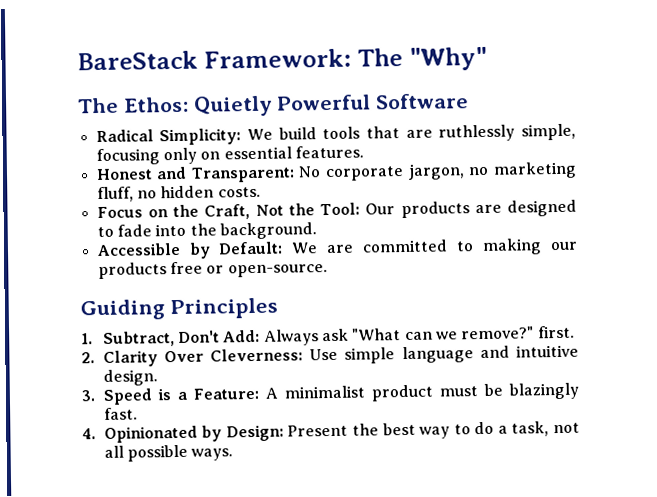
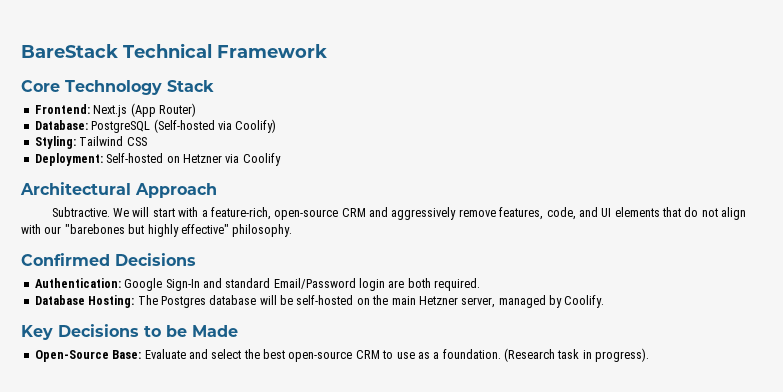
[203,46,488,71] [78,93,470,117] [95,123,576,146] [95,145,364,166] [95,161,577,183] [96,185,261,203] [96,199,577,220] [96,222,317,240] [96,238,578,259] [97,261,328,280] [80,297,278,321] [81,325,575,347] [81,344,579,367] [102,369,158,386] [81,382,579,405] [103,407,138,420] [82,421,580,443] [103,444,234,462] Framework: The "Why" // The Ethos: Quietly Powerful Software // Radical Simplicity: We build tools that are ruthlessly simple, focusing only on essential features. // Honest and Transparent: No corporate jargon, no marketing fluff, no hidden costs. // Focus on the Craft, Not the Tool: Our products are designed to fade into the background. // Accessible by Default: We are committed to making our products free or open-source. // Guiding Principles // 1. Subtract, Don't Add: Always ask "What can we remove?" first. // 2. Clarity Over Cleverness: Use simple language and intuitive design. // 3. Speed is a Feature: A minimalist product must be blazingly fast. // 4. Opinionated by Design: Present the best way to do a task, not all possible ways. -> [123,43,327,58] [21,80,214,95] [34,103,196,117] [34,119,277,133] [34,136,147,149] [34,153,281,166] [20,182,217,198] [51,207,747,220] [21,224,293,237] [21,253,196,266] [34,278,481,291] [34,295,605,308] [21,324,238,340] [34,348,650,362] Technical Framework // Core Technology Stack // Frontend: Next.js (App Router) // Database: PostgreSQL (Self-hosted via Coolify) // Styling: Tailwind CSS // Deployment: Self-hosted on Hetzner via Coolify // Architectural Approach // Subtractive. We will start with a feature-rich, open-source CRM and aggressively remove features, code, and UI elements that do not align with our "barebones but highly effective" philosophy. // Confirmed Decisions // Authentication: Google Sign-In and standard Email/Password login are both required. // Database Hosting: The Postgres database will be self-hosted on the main Hetzner server, managed by Coolify. // Key Decisions to be Made // Open-Source Base: Evaluate and select the best open-source CRM to use as a foundation. (Research task in progress).

